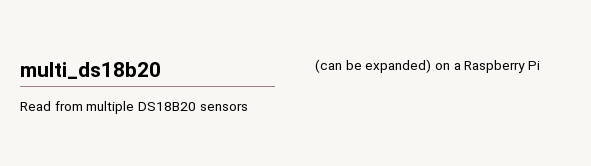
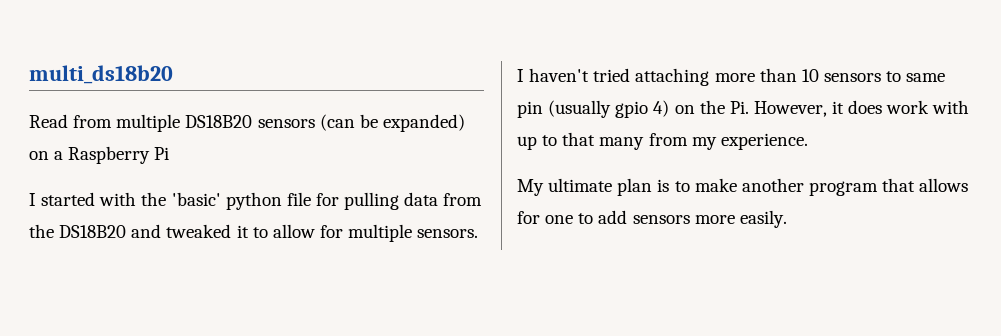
(540, 65) none -> [29,192,483,210] [29,224,479,242] [517,68,946,86] [517,100,970,118] [517,132,808,150] [517,178,969,196] [517,210,787,228] // I started with the 'basic' python file for pulling data from the DS18B20 and tweaked it to allow for multiple sensors. I haven't tried attaching more than 10 sensors to same pin (usually gpio 4) on the Pi. However, it does work with up to that many from my experience. // My ultimate plan is to make another program that allows for one to add sensors more easily.

